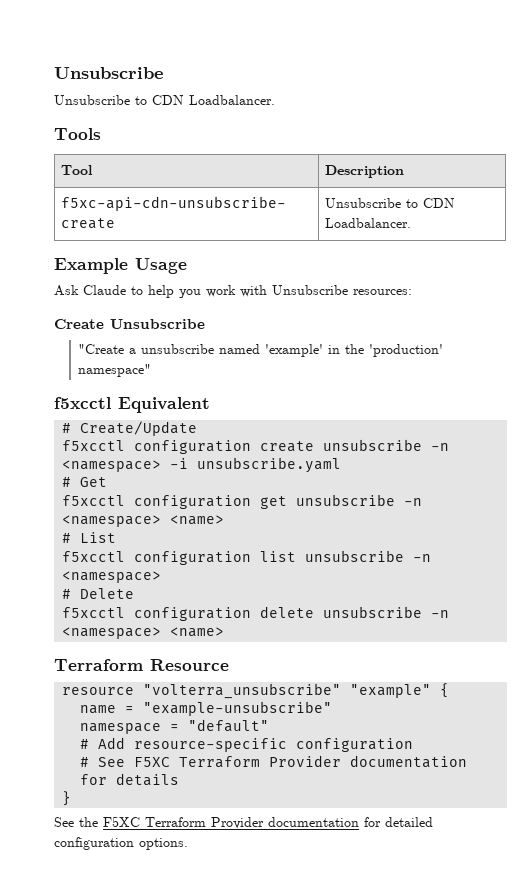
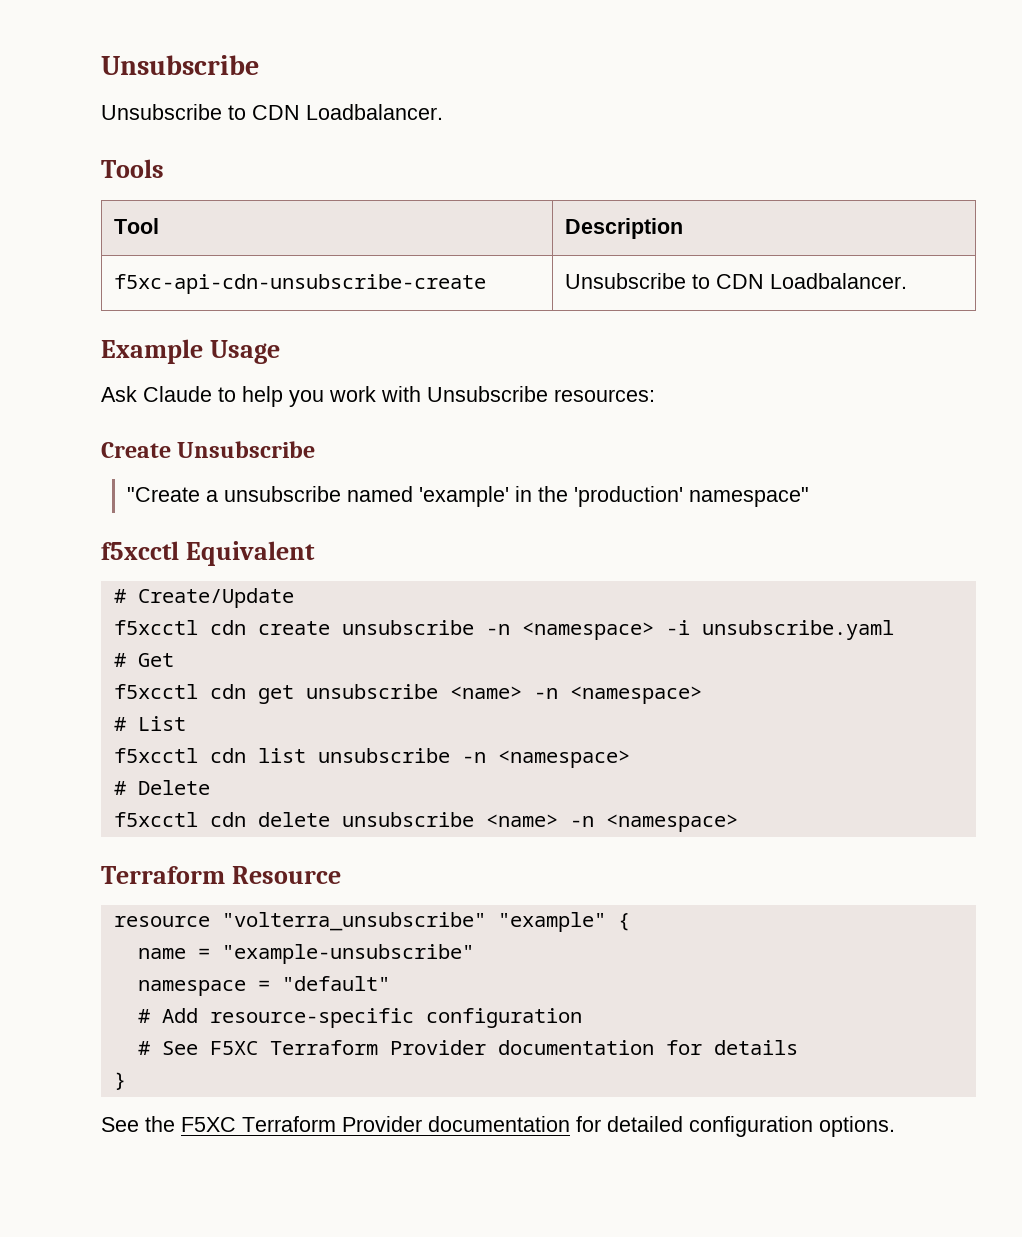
[134,440,252,454] configuration -> [209,620,246,635] cdn
[134,495,252,509] configuration -> [209,684,246,699] cdn
[404,498,423,506] [62,515,225,527] -n <namespace> <name> -> [449,686,702,704] <name> -n <namespace>
[134,551,252,565] configuration -> [209,748,246,763] cdn
[134,607,252,621] configuration -> [209,812,246,827] cdn
[431,610,450,618] [62,627,225,639] -n <namespace> <name> -> [485,814,738,832] <name> -n <namespace>

